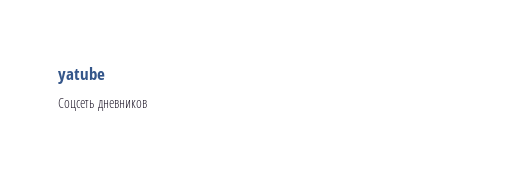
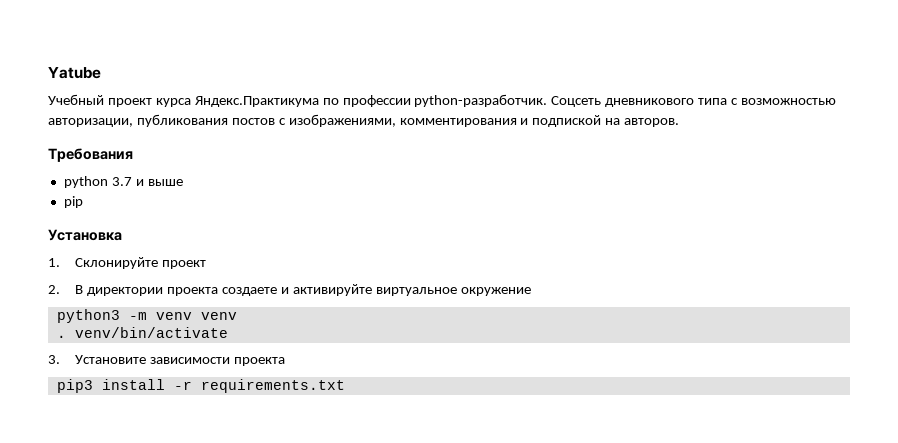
[58,67,105,84] [58,98,147,111] yatube // Соцсеть дневников -> [48,67,101,79] [48,94,837,107] [48,114,680,127] [48,148,133,162] [63,176,183,188] [63,196,83,208] [48,229,122,241] [48,257,207,269] [48,284,531,296] [56,309,237,323] [56,327,228,338] [48,355,286,366] [56,379,345,393] Yatube // Учебный проект курса Яндекс.Практикума по профессии python-разработчик. Соцсеть дневникового типа с возможностью авторизации, публикования постов с изображениями, комментирования и подпиской на авторов. // Требования // python 3.7 и выше // pip // Установка // 1. Склонируйте проект // 2. В директории проекта создаете и активируйте виртуальное окружение // python3 -m venv venv // . venv/bin/activate // 3. Установите зависимости проекта // pip3 install -r requirements.txt

